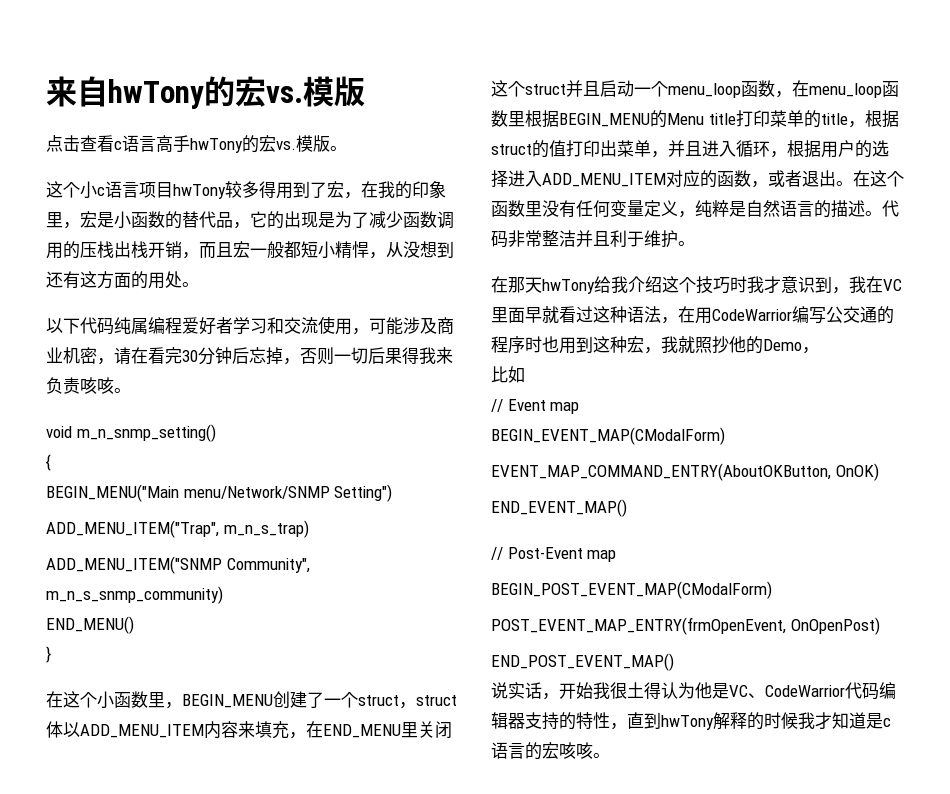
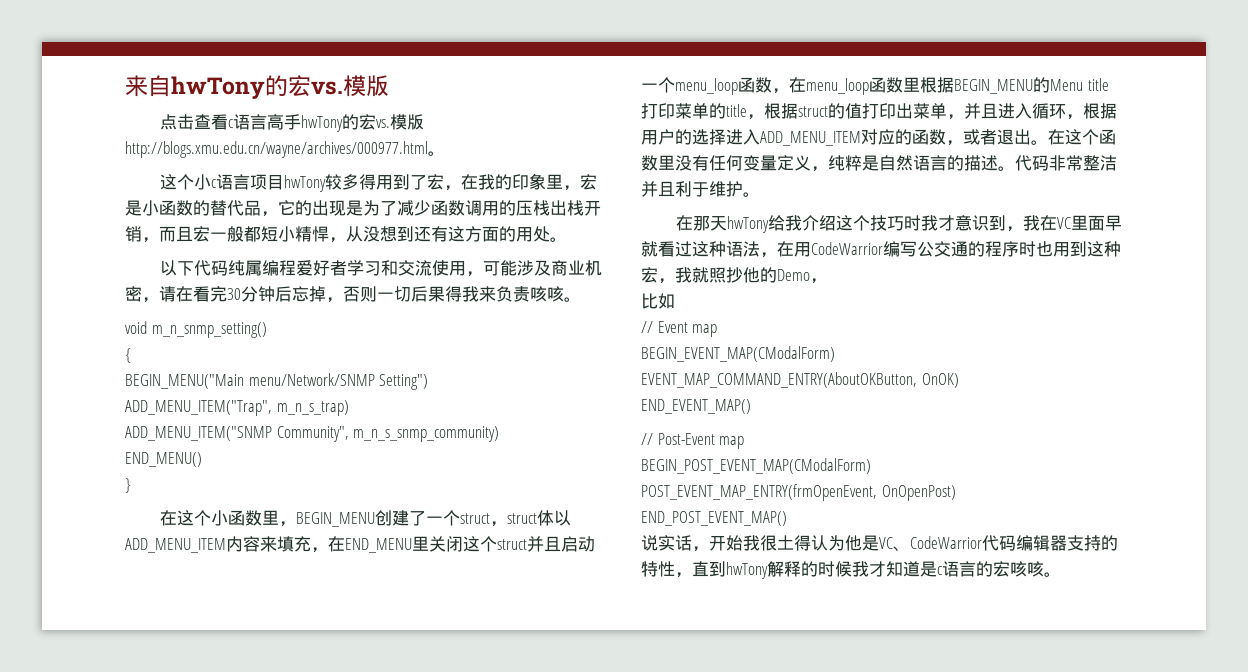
(330, 143) none -> [125,141,428,158] http://blogs.xmu.edu.cn/wayne/archives/000977.html

